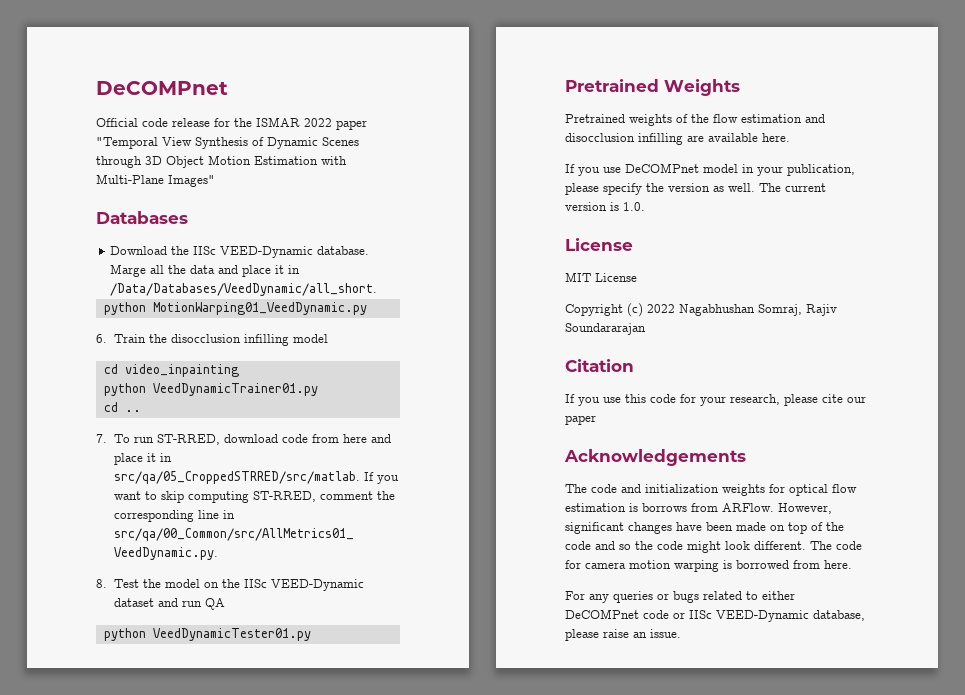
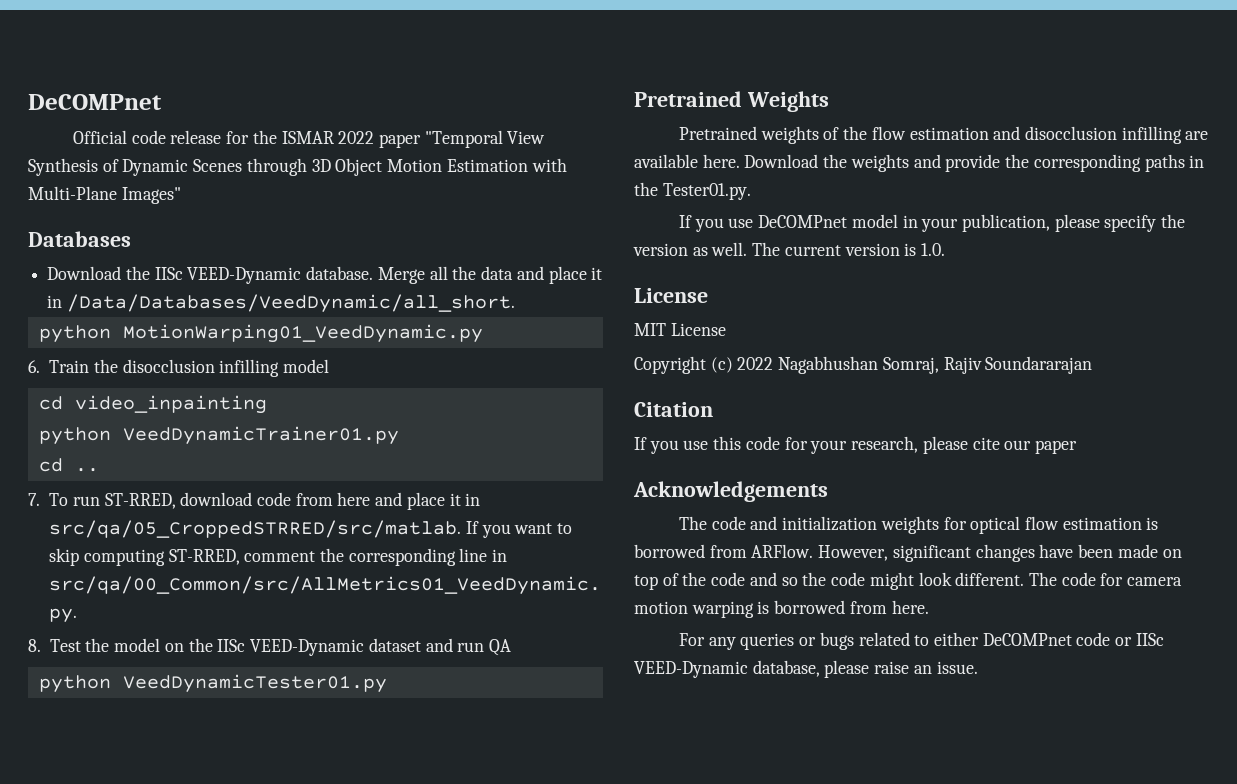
[110,264,147,277] Marge -> [377,267,425,284] Merge
(790, 137) none -> [744,154,1205,172] [634,182,751,200] Download the weights and provide the corresponding paths in the Tester01.py.
[642,503,687,512] borrows -> [634,544,705,558] borrowed

